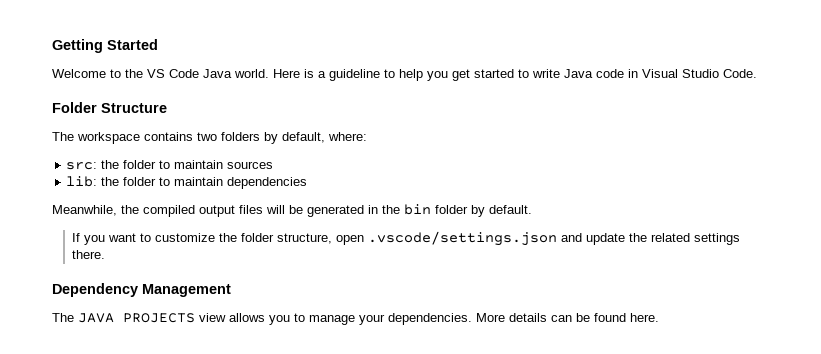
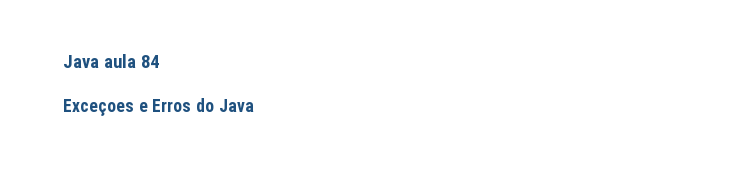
[52,39,158,53] [52,69,757,81] [52,102,167,113] [52,132,367,144] [66,160,274,170] [66,176,308,189] [52,204,532,217] [72,231,741,246] [72,250,106,259] [52,283,231,297] [52,313,659,325] Getting Started // Welcome to the VS Code Java world. Here is a guideline to help you get started to write Java code in Visual Studio Code. // Folder Structure // The workspace contains two folders by default, where: // src: the folder to maintain sources // lib: the folder to maintain dependencies // Meanwhile, the compiled output files will be generated in the bin folder by default. // If you want to customize the folder structure, open .vscode/settings.json and update the related settings there. // Dependency Management // The JAVA PROJECTS view allows you to manage your dependencies. More details can be found here. -> [63,54,159,68] [63,98,254,116] Java aula 84 // Exceçoes e Erros do Java

